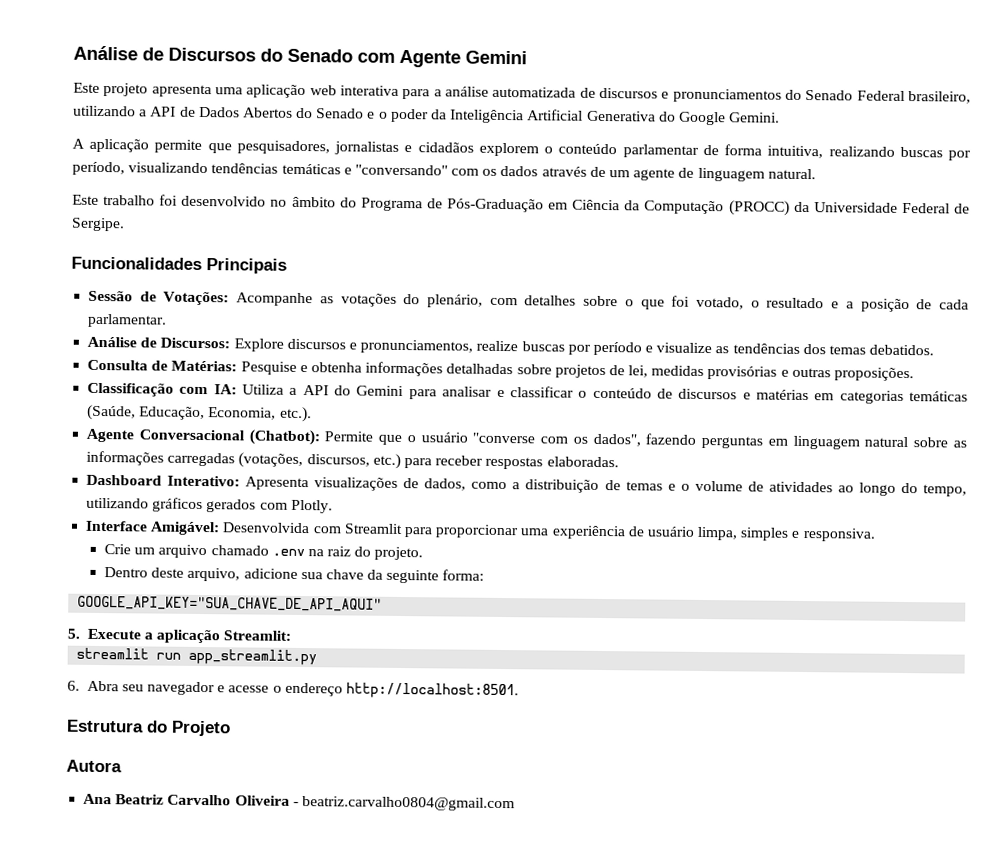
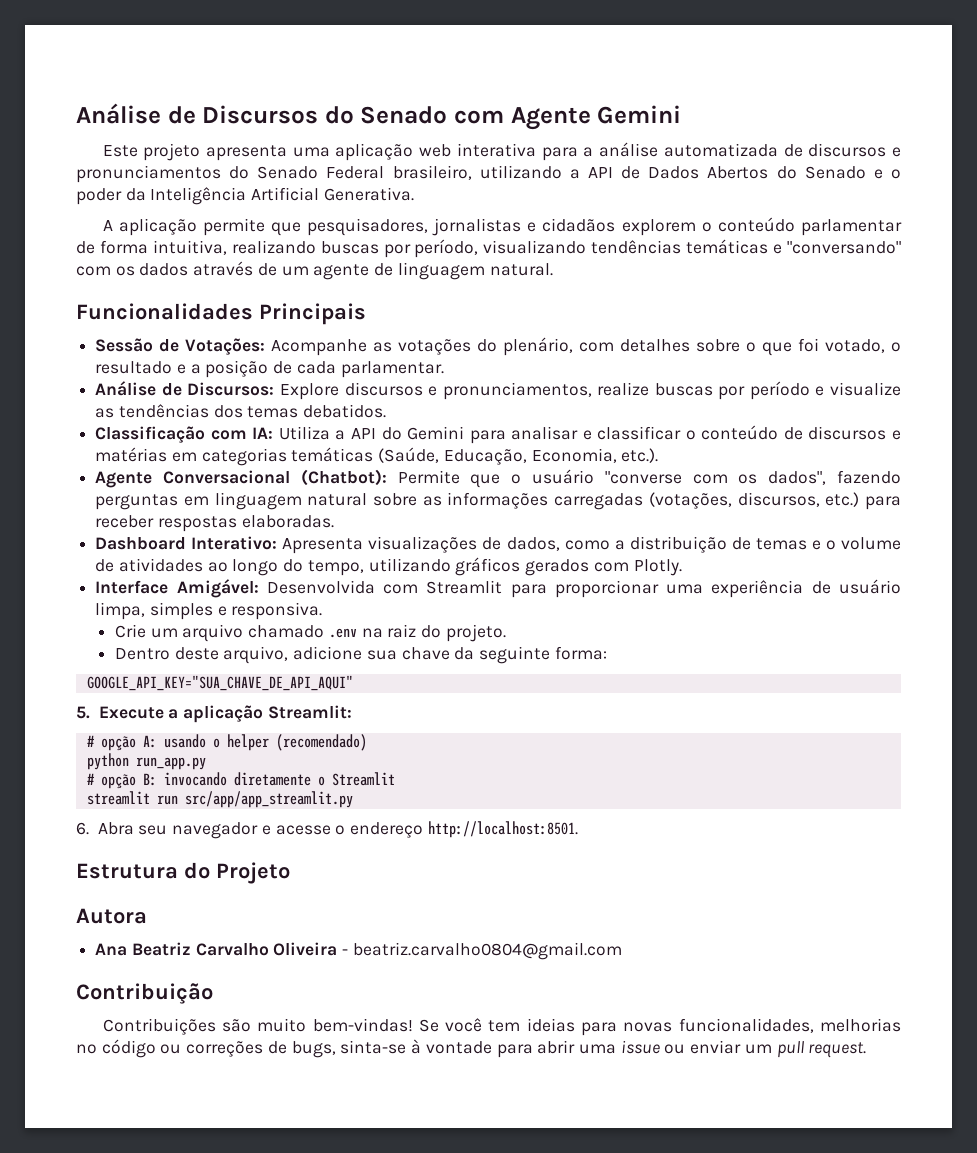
[586,110,781,126] Generativa do Google Gemini. -> [323,187,414,201] Generativa.
[72,194,970,216] [71,217,125,232] // Este trabalho foi desenvolvido no âmbito do Programa de Pós-Graduação em Ciência da Computação (PROCC) da Universidade Federal de Sergipe. -> (553, 269) none
[87,359,915,382] // Consulta de Matérias: Pesquise e obtenha informações detalhadas sobre projetos de lei, medidas provisórias e outras proposições. -> (387, 411) none
(292, 635) none -> [86,734,367,751] [86,753,206,770] [86,772,395,789] // # opção A: usando o helper (recomendado) // python run_app.py // # opção B: invocando diretamente o Streamlit
[188,648,318,666] app_streamlit.py -> [184,791,353,808] src/app/app_streamlit.py
(515, 804) none -> [76,983,213,1005] [102,1018,901,1036] [76,1039,867,1058] // Contribuição // Contribuições são muito bem-vindas! Se você tem ideias para novas funcionalidades, melhorias no código ou correções de bugs, sinta-se à vontade para abrir uma issue ou enviar um pull request.

